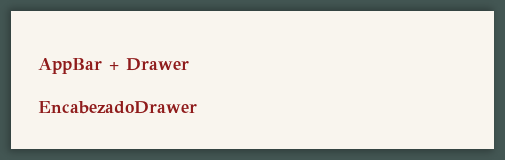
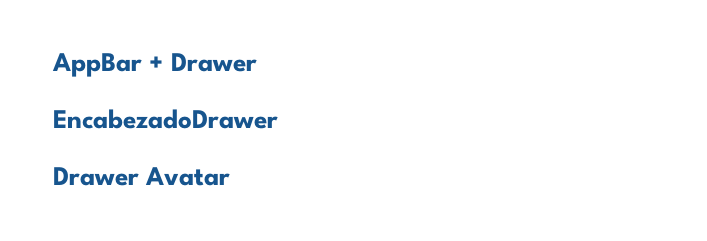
(197, 107) none -> [53,167,231,186] // Drawer Avatar

